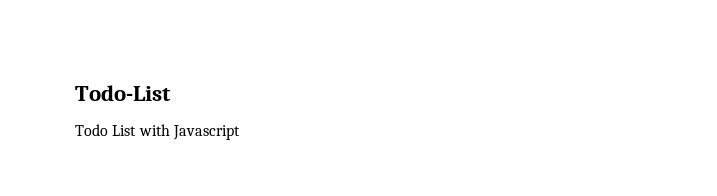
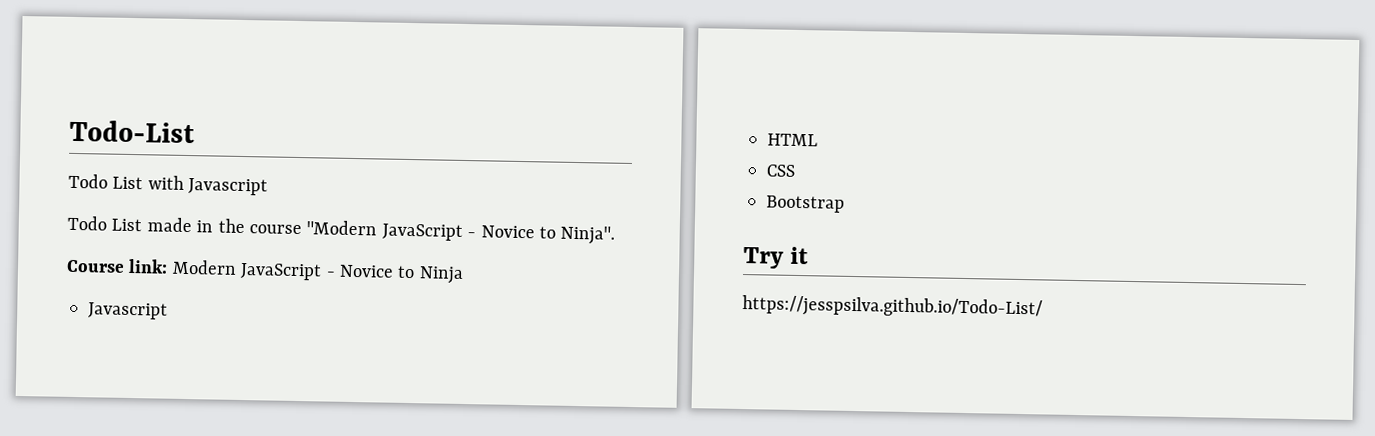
(240, 132) none -> [67,215,616,245] [66,258,464,284] [88,302,168,320] [767,133,818,147] [766,164,795,177] [766,195,845,213] [743,246,810,269] [742,295,1043,320] // Todo List made in the course "Modern JavaScript - Novice to Ninja". // Course link: Modern JavaScript - Novice to Ninja // Javascript // HTML // CSS // Bootstrap // Try it // https://jesspsilva.github.io/Todo-List/

